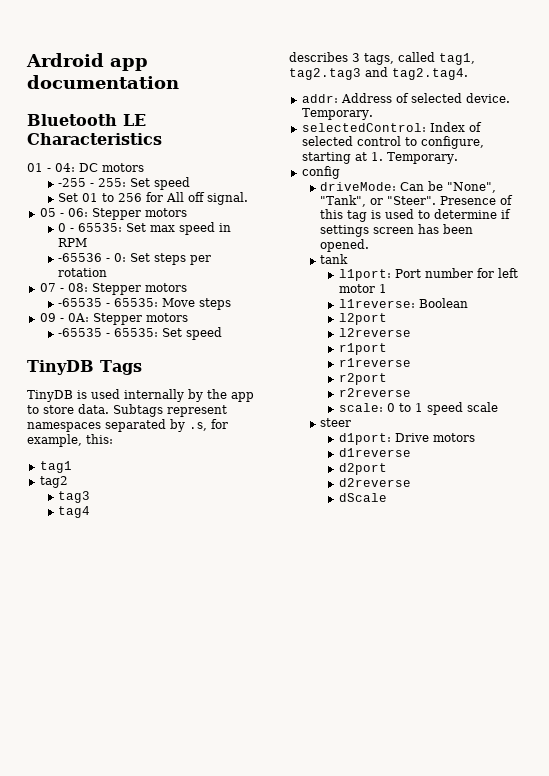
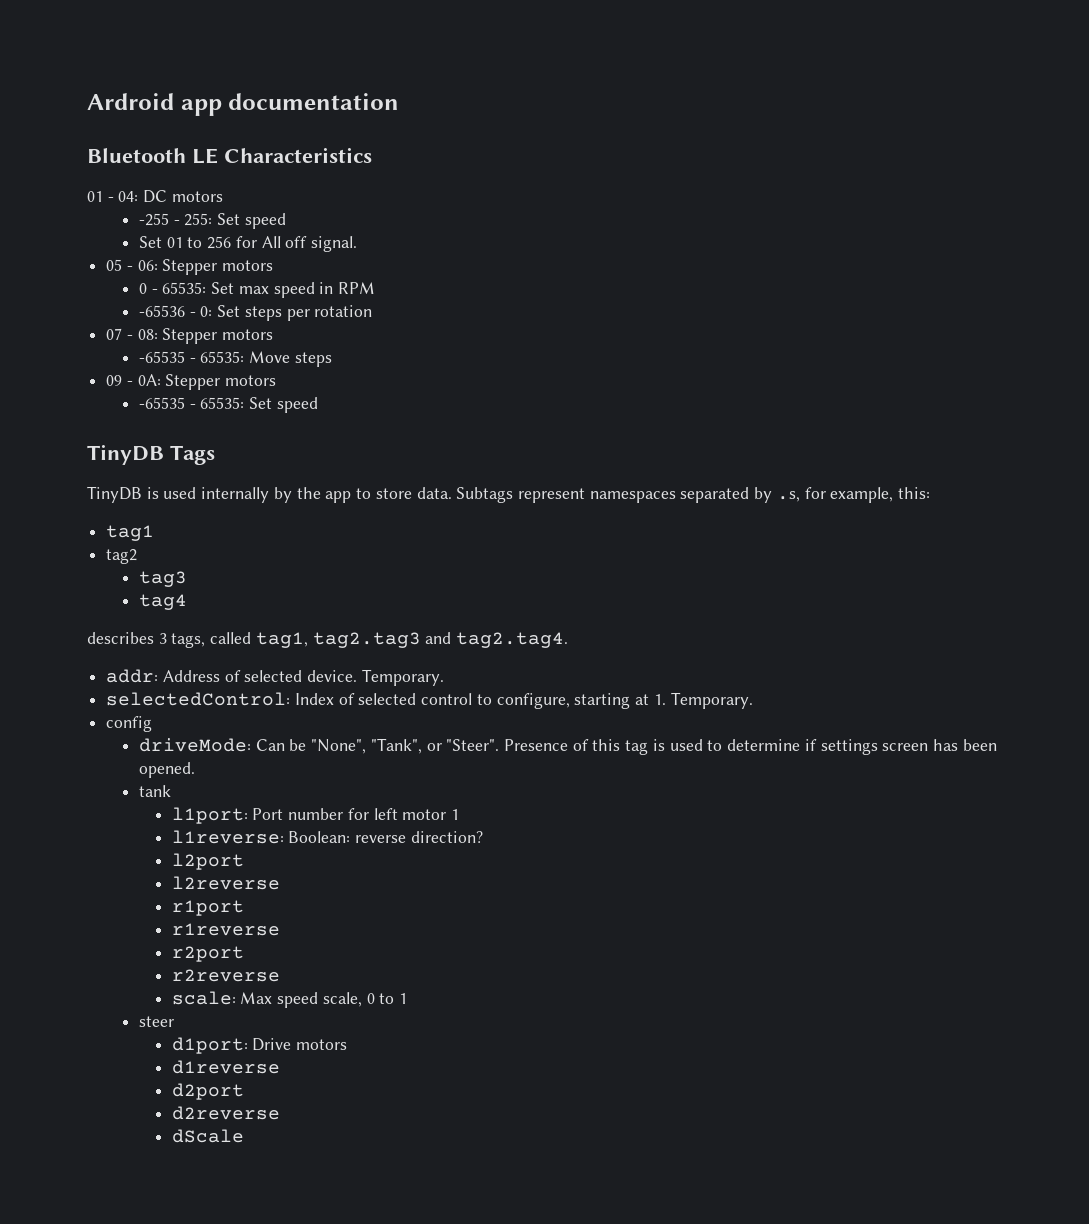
[418,298,468,308] Boolean -> [288,831,483,843] Boolean: reverse direction?
(383, 407) none -> [240,992,362,1008] Max speed scale,
[426,402,498,415] speed scale -> (408, 998) none

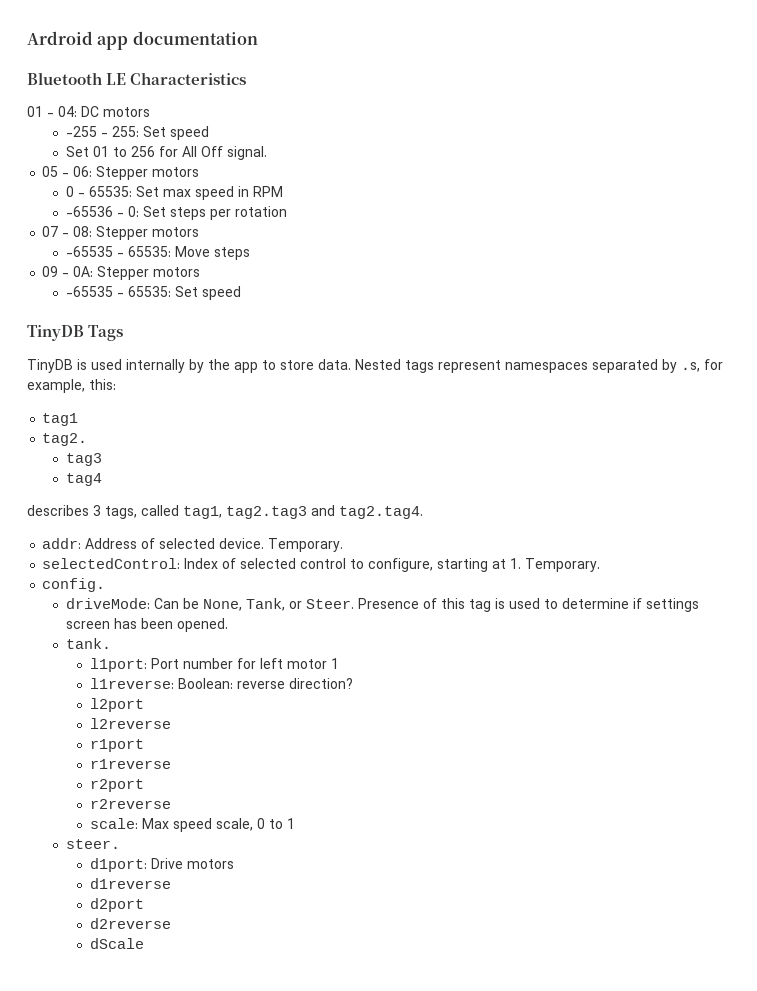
[285,236,308,248] off -> [201,146,224,157] Off
[456,487,514,503] Subtags -> [355,359,434,373] Nested tags
[106,549,138,564] tag2 -> [42,433,88,446] tag2.
[106,716,153,732] config -> [42,578,106,592] config.
[311,738,500,754] "None", "Tank", or "Steer". -> [203,598,355,611] None, Tank, or Steer.
[138,785,171,797] tank -> [66,638,112,649] tank.
[138,1016,174,1027] steer -> [66,839,121,849] steer.

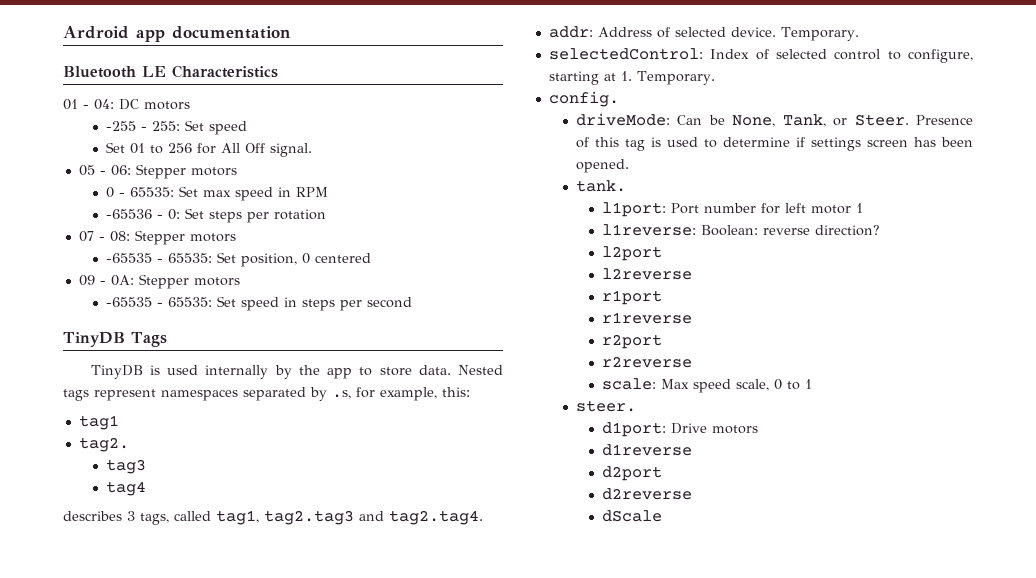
[175,246,251,260] Move steps -> [216,252,371,267] Set position, 0 centered
(242, 293) none -> [283,297,412,311] in steps per second

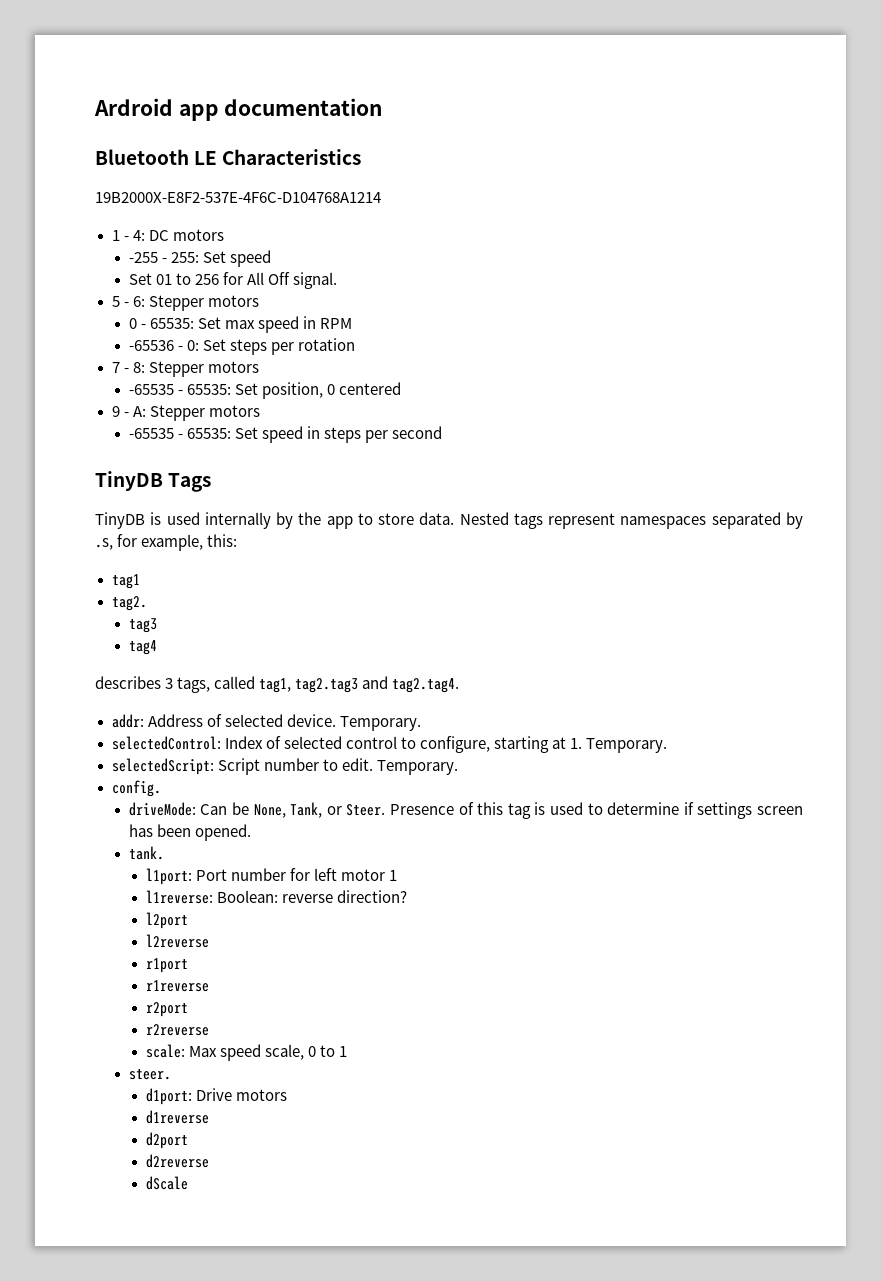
[63,99,114,110] 01 - 04: -> [95,192,381,203] [111,230,145,241] 19B2000X-E8F2-537E-4F6C-D104768A1214 // 1 - 4:
[78,165,131,176] 05 - 06: -> [111,296,145,307] 5 - 6:
[78,231,130,242] 07 - 08: -> [111,362,145,373] 7 - 8:
[78,275,134,286] 09 - 0A: -> [111,406,146,417] 9 - A:
(715, 78) none -> [111,758,458,775] // selectedScript: Script number to edit. Temporary.

